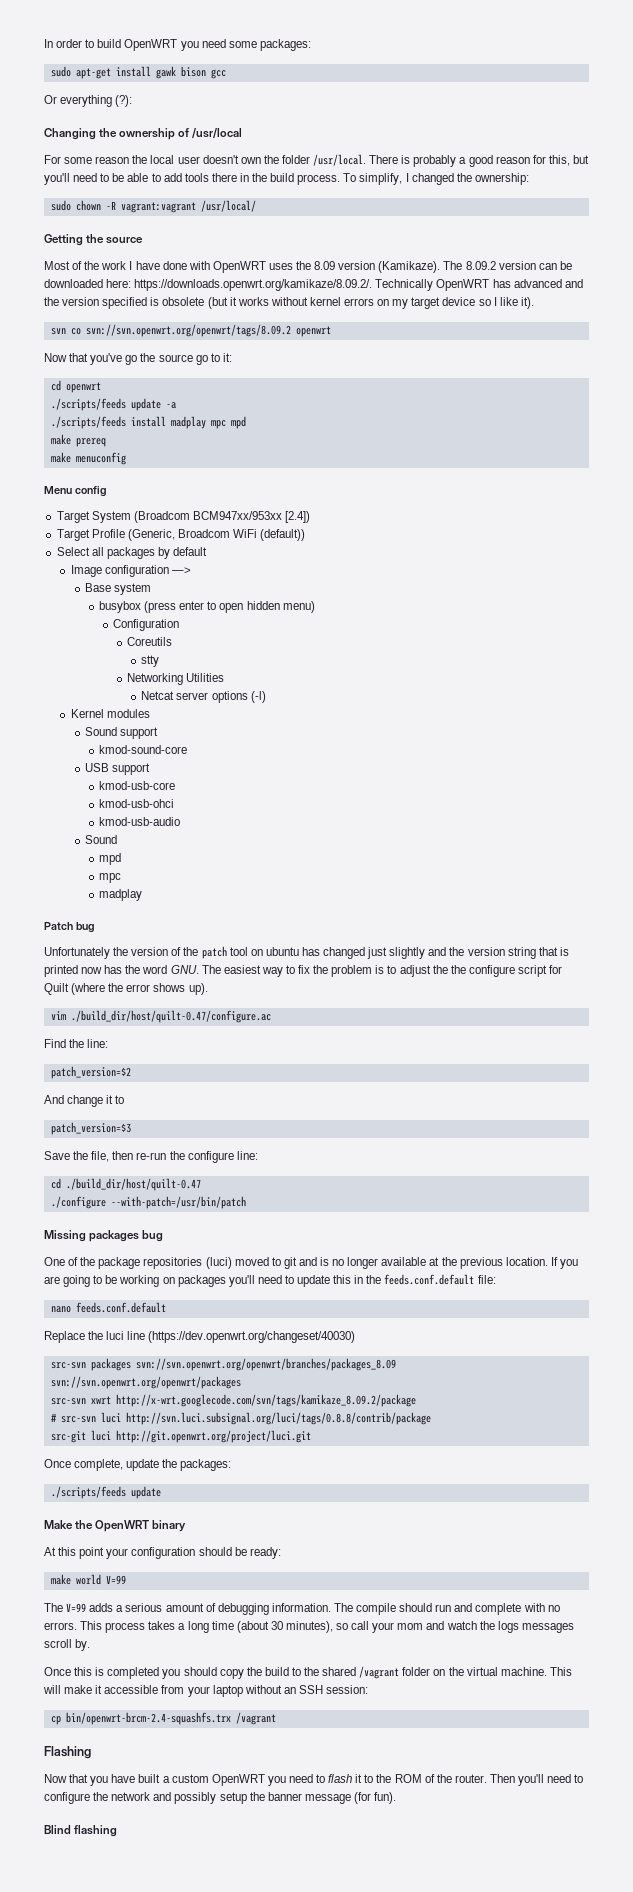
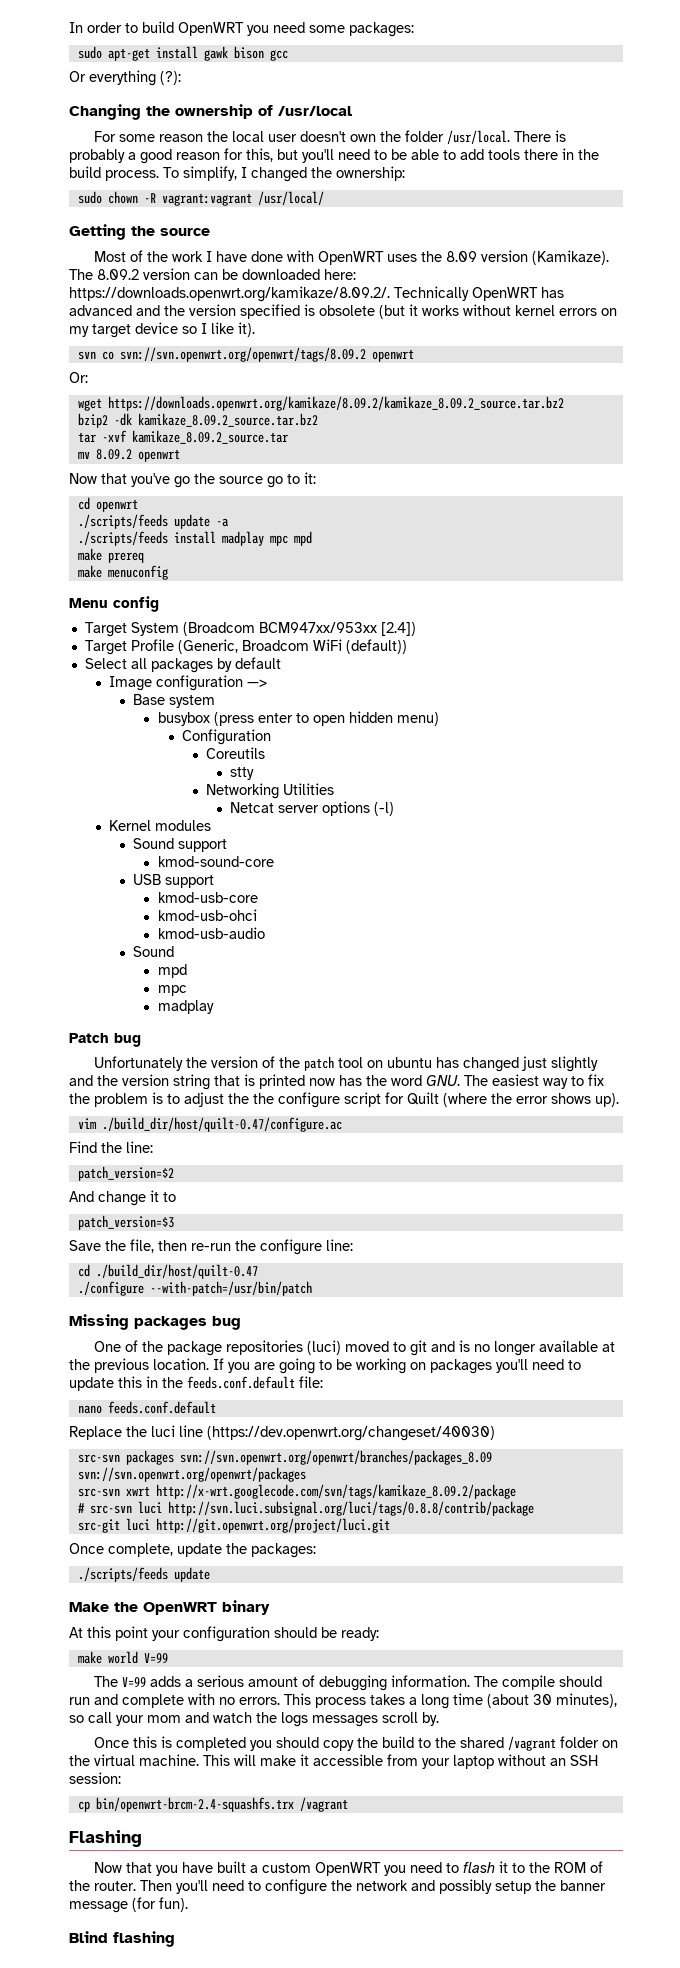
(331, 331) none -> [69,372,88,383] [77,396,564,411] [77,413,318,428] [77,430,288,444] [77,449,180,462] // Or: // wget https://downloads.openwrt.org/kamikaze/8.09.2/kamikaze_8.09.2_source.tar.bz2 // bzip2 -dk kamikaze_8.09.2_source.tar.bz2 // tar -xvf kamikaze_8.09.2_source.tar // mv 8.09.2 openwrt

